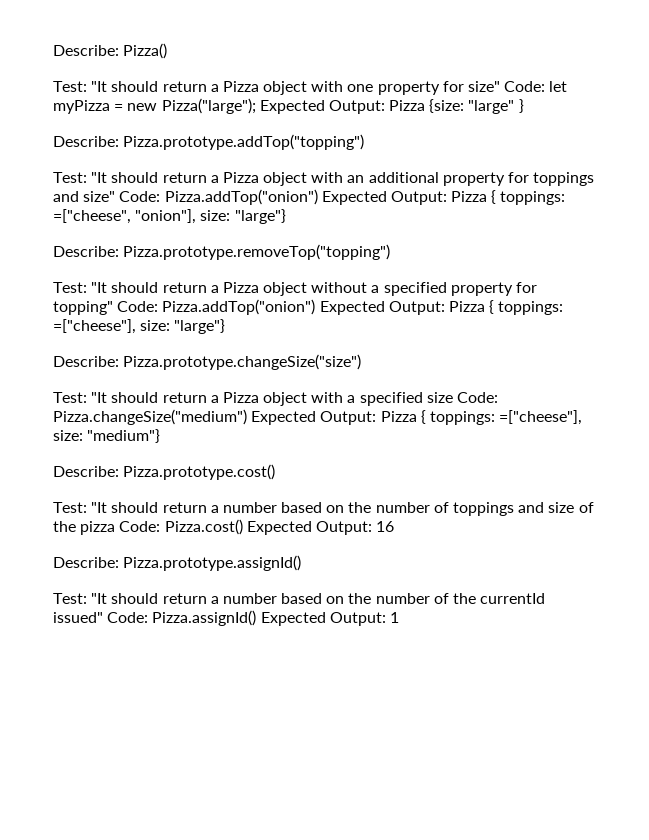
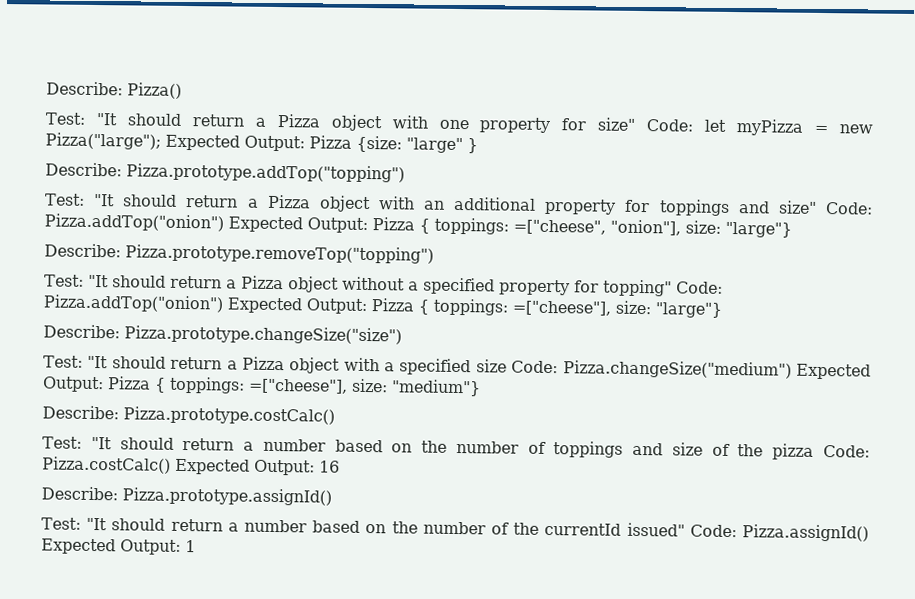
[123,464,276,480] Pizza.prototype.cost() -> [123,406,335,425] Pizza.prototype.costCalc()
[164,519,243,535] Pizza.cost() -> [42,456,171,474] Pizza.costCalc()

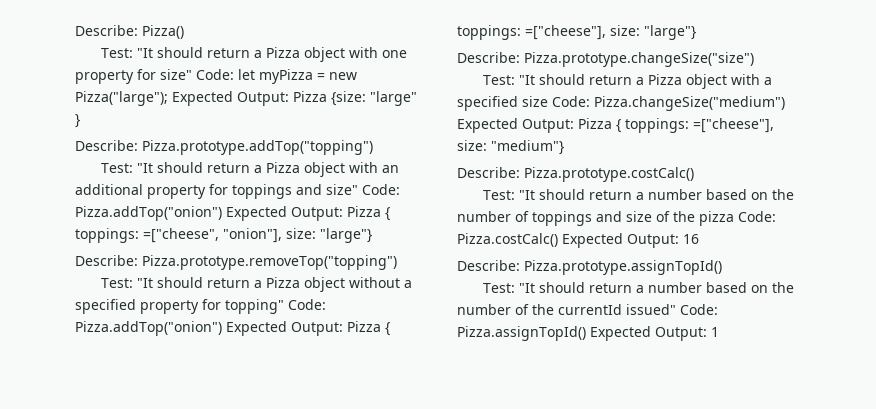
[122,487,332,506] Pizza.prototype.assignId() -> [524,260,722,275] Pizza.prototype.assignTopId()
[742,524,869,542] Pizza.assignId() -> [457,326,586,341] Pizza.assignTopId()

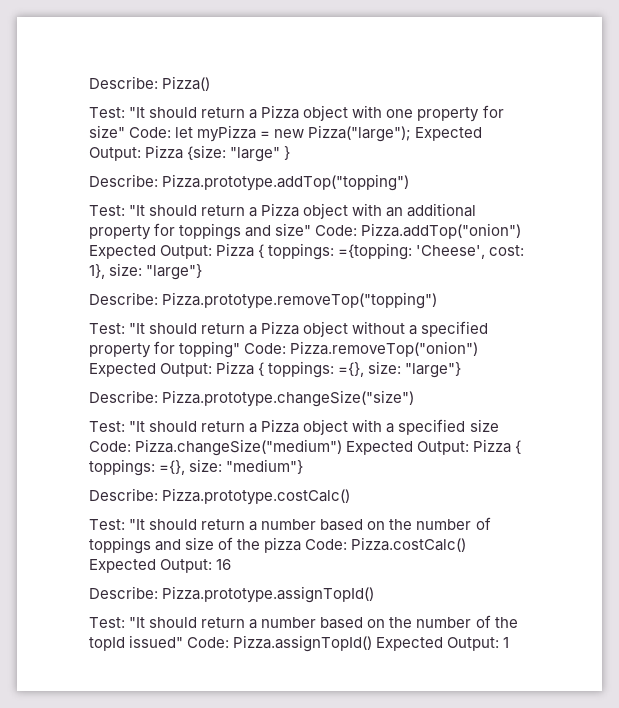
[143,228,282,243] =["cheese", "onion"], -> [338,243,525,260] [89,264,105,279] ={topping: 'Cheese', cost: 1},
[75,321,390,336] [457,25,606,40] Pizza.addTop("onion") Expected Output: Pizza { toppings: =["cheese"], -> [290,341,479,357] [89,361,365,378] Pizza.removeTop("onion") Expected Output: Pizza { toppings: ={},
[693,118,774,133] =["cheese"], -> [159,460,186,475] ={},
[558,304,622,315] currentId -> [89,637,125,651] topId

